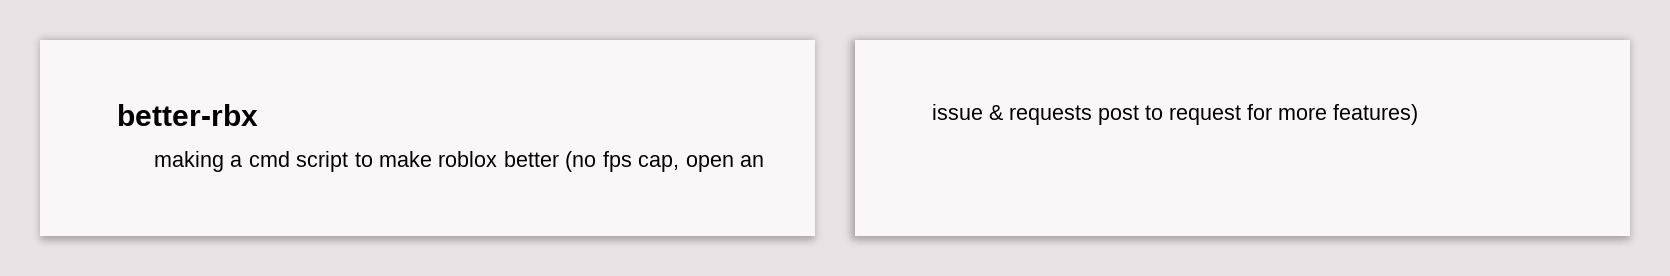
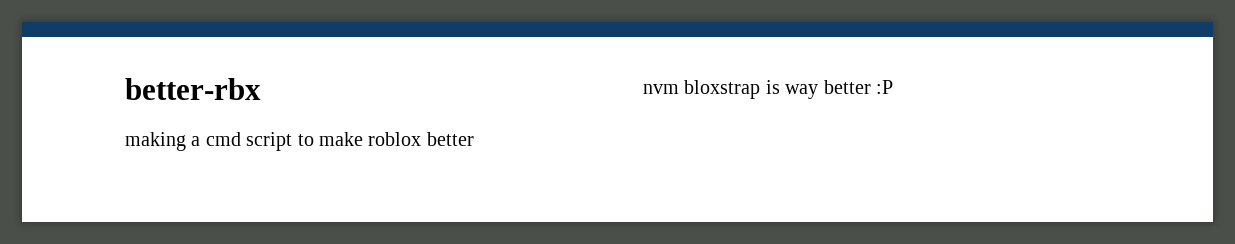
[565,151,764,172] [932,104,1418,125] (no fps cap, open an issue & requests post to request for more features) -> [643,80,893,99] // nvm bloxstrap is way better :P

